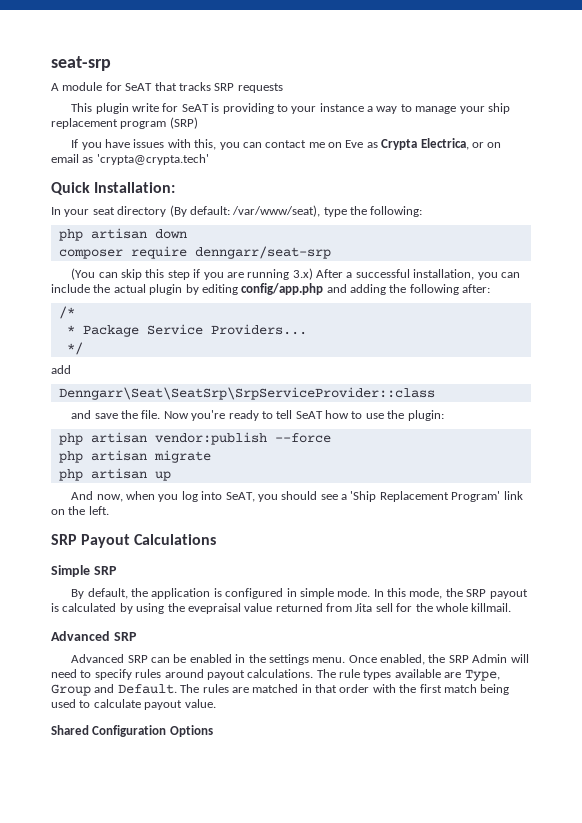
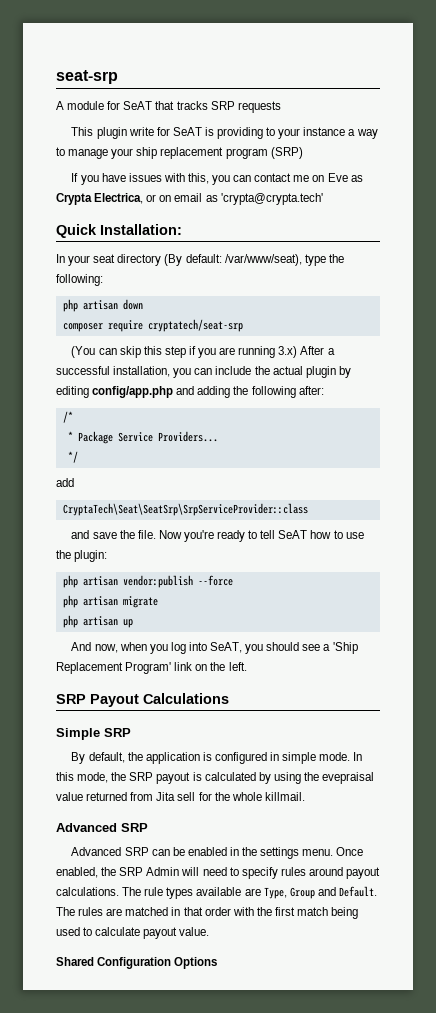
[194,246,331,259] denngarr/seat-srp -> [147,319,243,332] cryptatech/seat-srp
[58,387,435,400] Denngarr\Seat\SeatSrp\SrpServiceProvider::class -> [62,503,308,516] CryptaTech\Seat\SeatSrp\SrpServiceProvider::class

